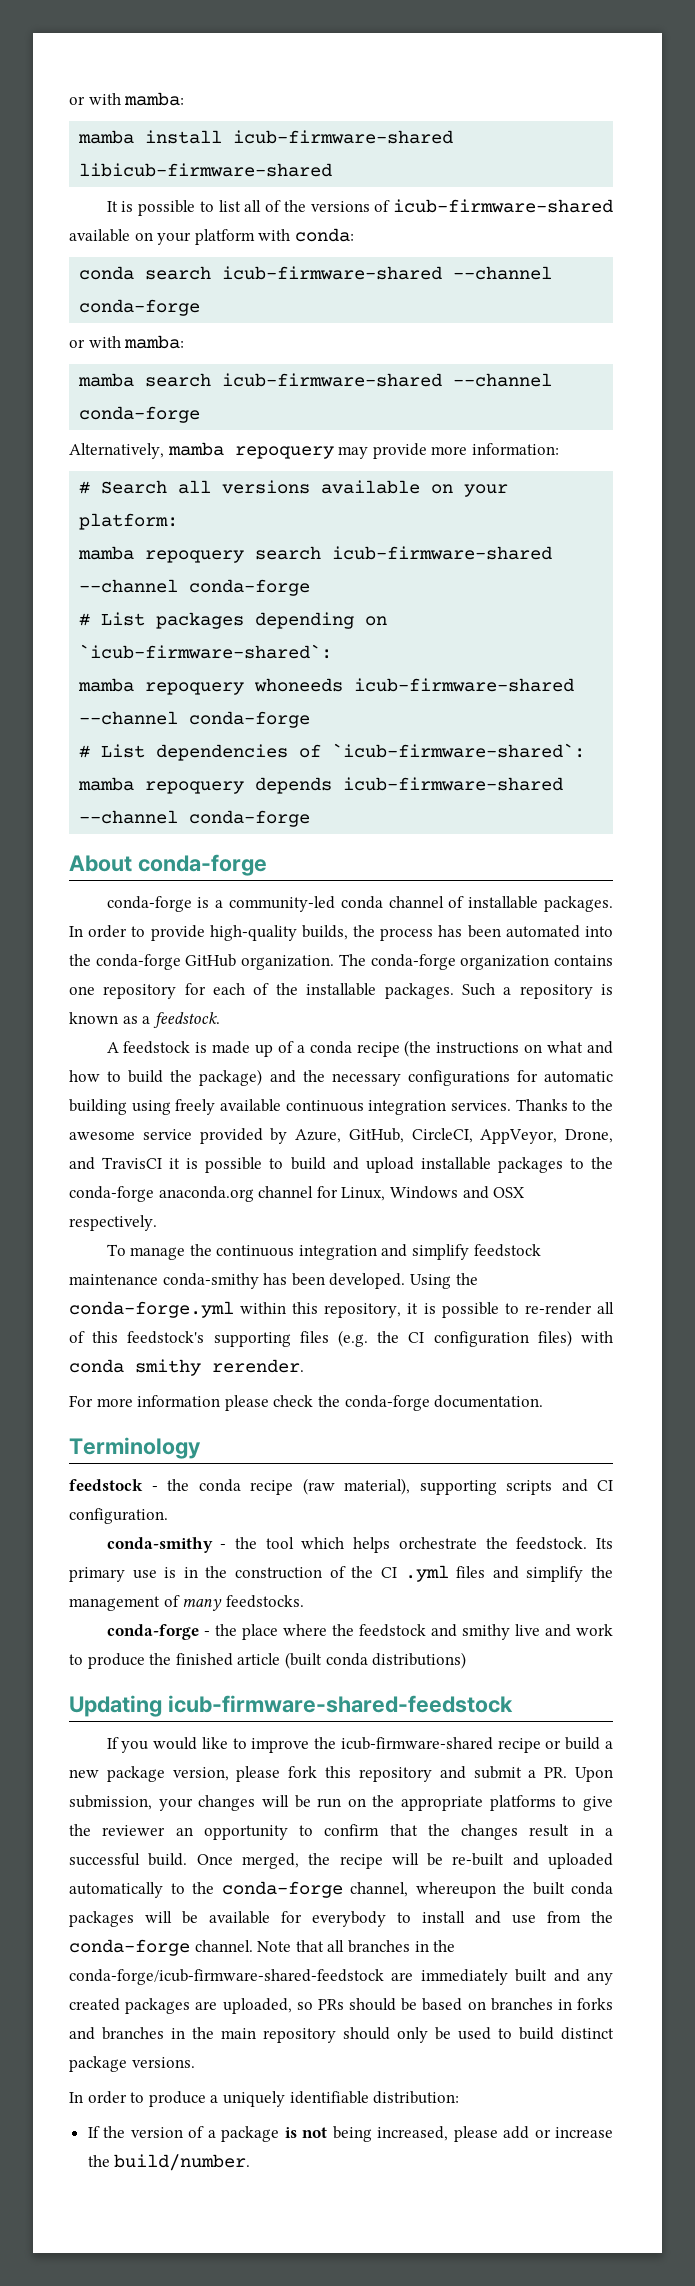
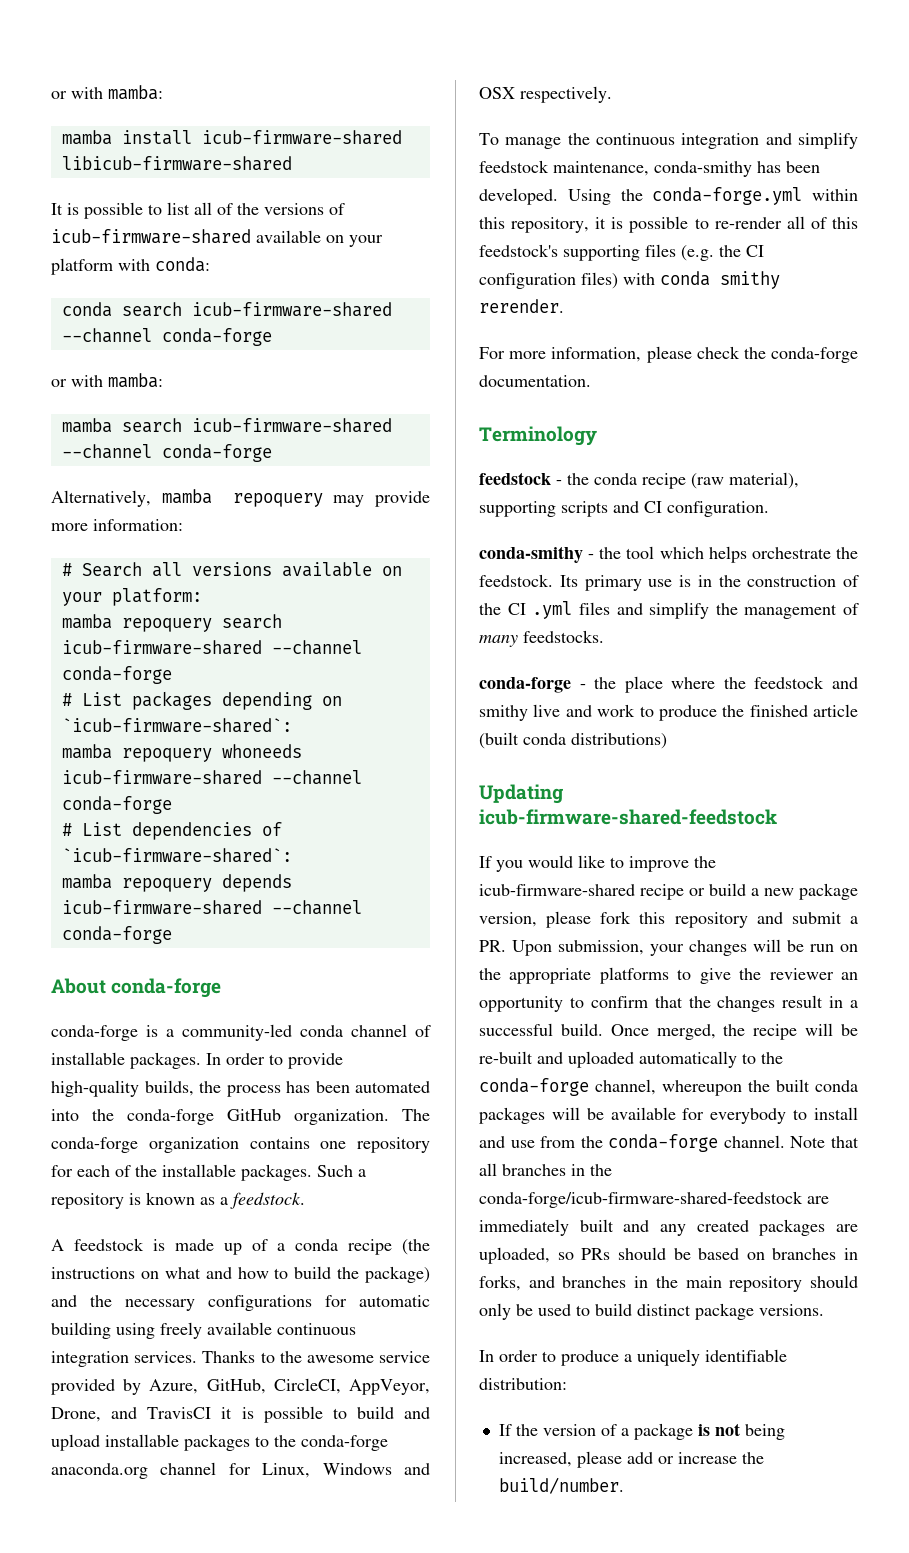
[69,1274,158,1285] maintenance -> [553,161,649,176] maintenance,
[137,1395,221,1407] information -> [551,347,642,362] information,
[577,1998,613,2010] forks -> [479,1275,521,1291] forks,

